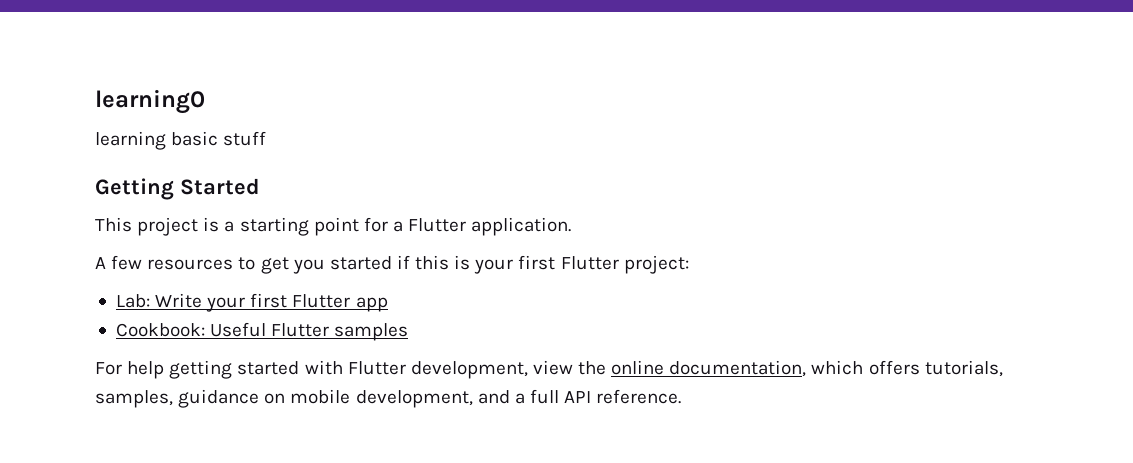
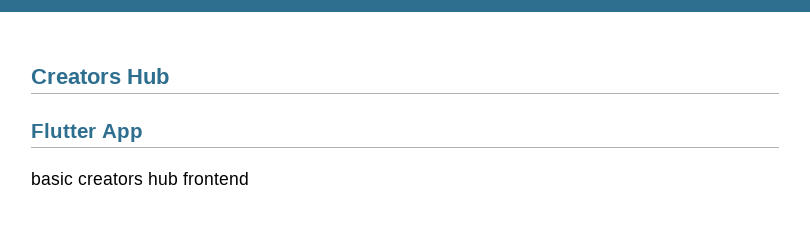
[95,89,205,114] [95,131,267,150] [95,178,260,200] [95,217,572,236] [95,255,689,274] [115,293,388,312] [115,322,409,341] [95,360,1003,379] [95,389,682,408] learning0 // learning basic stuff // Getting Started // This project is a starting point for a Flutter application. // A few resources to get you started if this is your first Flutter project: // Lab: Write your first Flutter app // Cookbook: Useful Flutter samples // For help getting started with Flutter development, view the online documentation, which offers tutorials, samples, guidance on mobile development, and a full API reference. -> [31,68,169,84] [31,123,143,142] [31,172,249,185] Creators Hub // Flutter App // basic creators hub frontend

